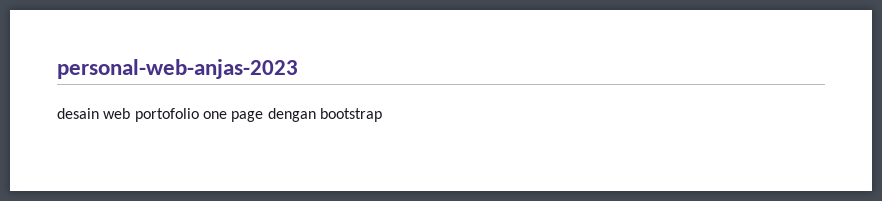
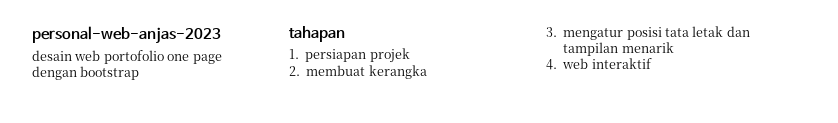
(382, 115) none -> [289,26,345,42] [289,48,410,63] [289,65,427,79] [546,26,750,40] [563,42,674,56] [546,58,652,70] // tahapan // 1. persiapan projek // 2. membuat kerangka // 3. mengatur posisi tata letak dan tampilan menarik // 4. web interaktif

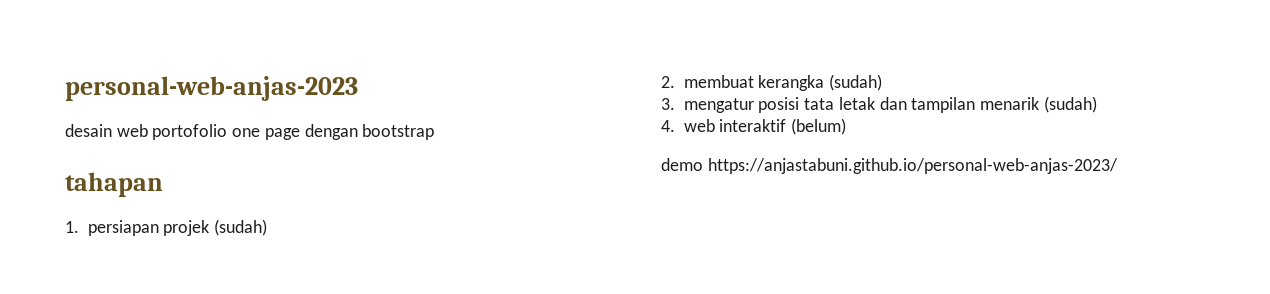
(410, 55) none -> [214,219,268,236] (sudah)
(427, 72) none -> [829,74,883,91] (sudah)
(674, 47) none -> [1043,96,1097,113] (sudah)
(652, 63) none -> [791,118,847,135] [661,158,1118,174] (belum) // demo https://anjastabuni.github.io/personal-web-anjas-2023/

